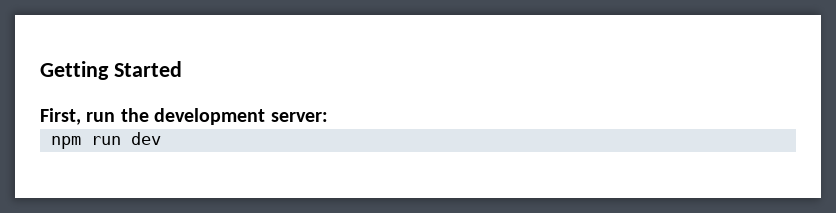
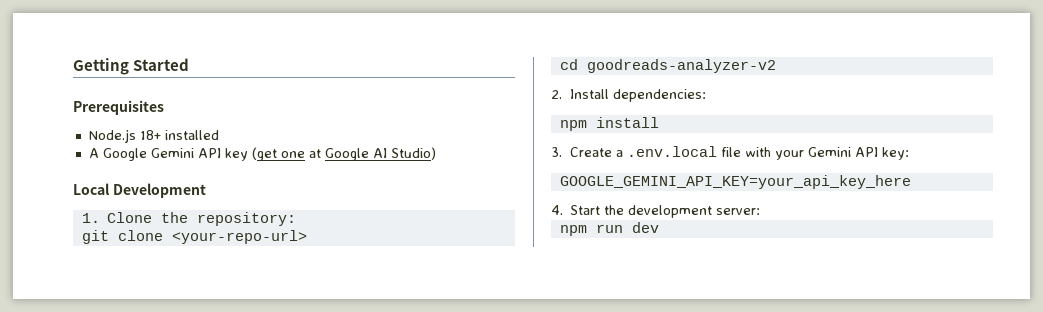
[40,108,116,125] First, run -> [73,100,164,115] [88,129,219,143] [88,147,436,161] [73,183,206,198] [81,212,296,226] [81,230,307,244] [559,59,776,73] [551,89,707,102] [559,117,659,131] [551,146,910,160] [559,175,911,189] [551,205,601,215] Prerequisites // Node.js 18+ installed // A Google Gemini API key (get one at Google AI Studio) // Local Development // 1. Clone the repository: // git clone <your-repo-url> // cd goodreads-analyzer-v2 // 2. Install dependencies: // npm install // 3. Create a .env.local file with your Gemini API key: // GOOGLE_GEMINI_API_KEY=your_api_key_here // 4. Start

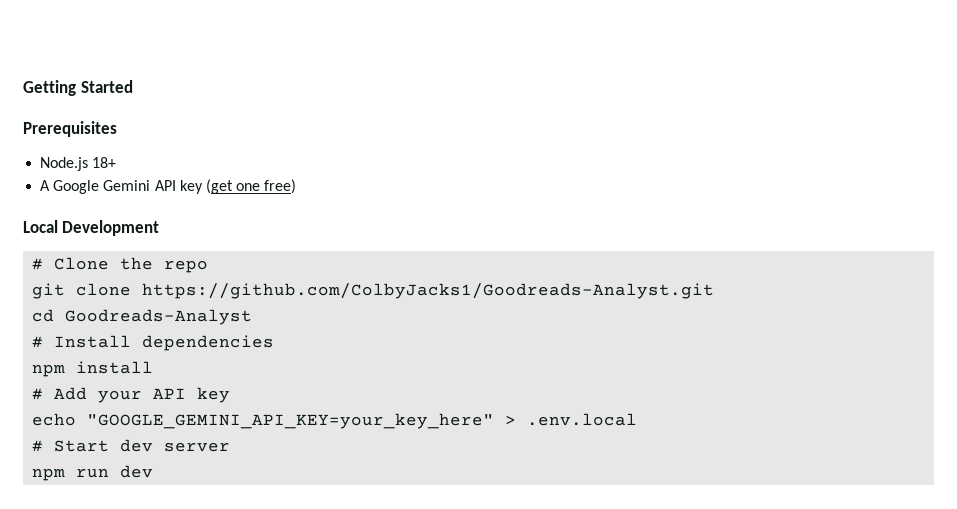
[164,130,219,140] installed -> (117, 162) none
[308,147,436,161] at Google AI Studio) -> [264,179,297,194] free)
[81,213,100,223] 1. -> [32,258,44,270] #
[196,212,296,226] repository: -> [164,260,209,273] repo
[171,230,307,244] <your-repo-url> -> [142,283,715,299] https://github.com/ColbyJacks1/Goodreads-Analyst.git
[586,59,776,73] [551,89,707,102] [559,117,659,131] [551,146,910,160] [559,175,911,189] [551,205,761,218] goodreads-analyzer-v2 // 2. Install dependencies: // npm install // 3. Create a .env.local file with your Gemini API key: // GOOGLE_GEMINI_API_KEY=your_api_key_here // 4. Start the development server: -> [65,309,253,325] [32,335,275,351] [32,361,154,377] [32,387,231,403] [32,413,638,429] [32,439,231,452] Goodreads-Analyst // # Install dependencies // npm install // # Add your API key // echo "GOOGLE_GEMINI_API_KEY=your_key_here" > .env.local // # Start dev server

